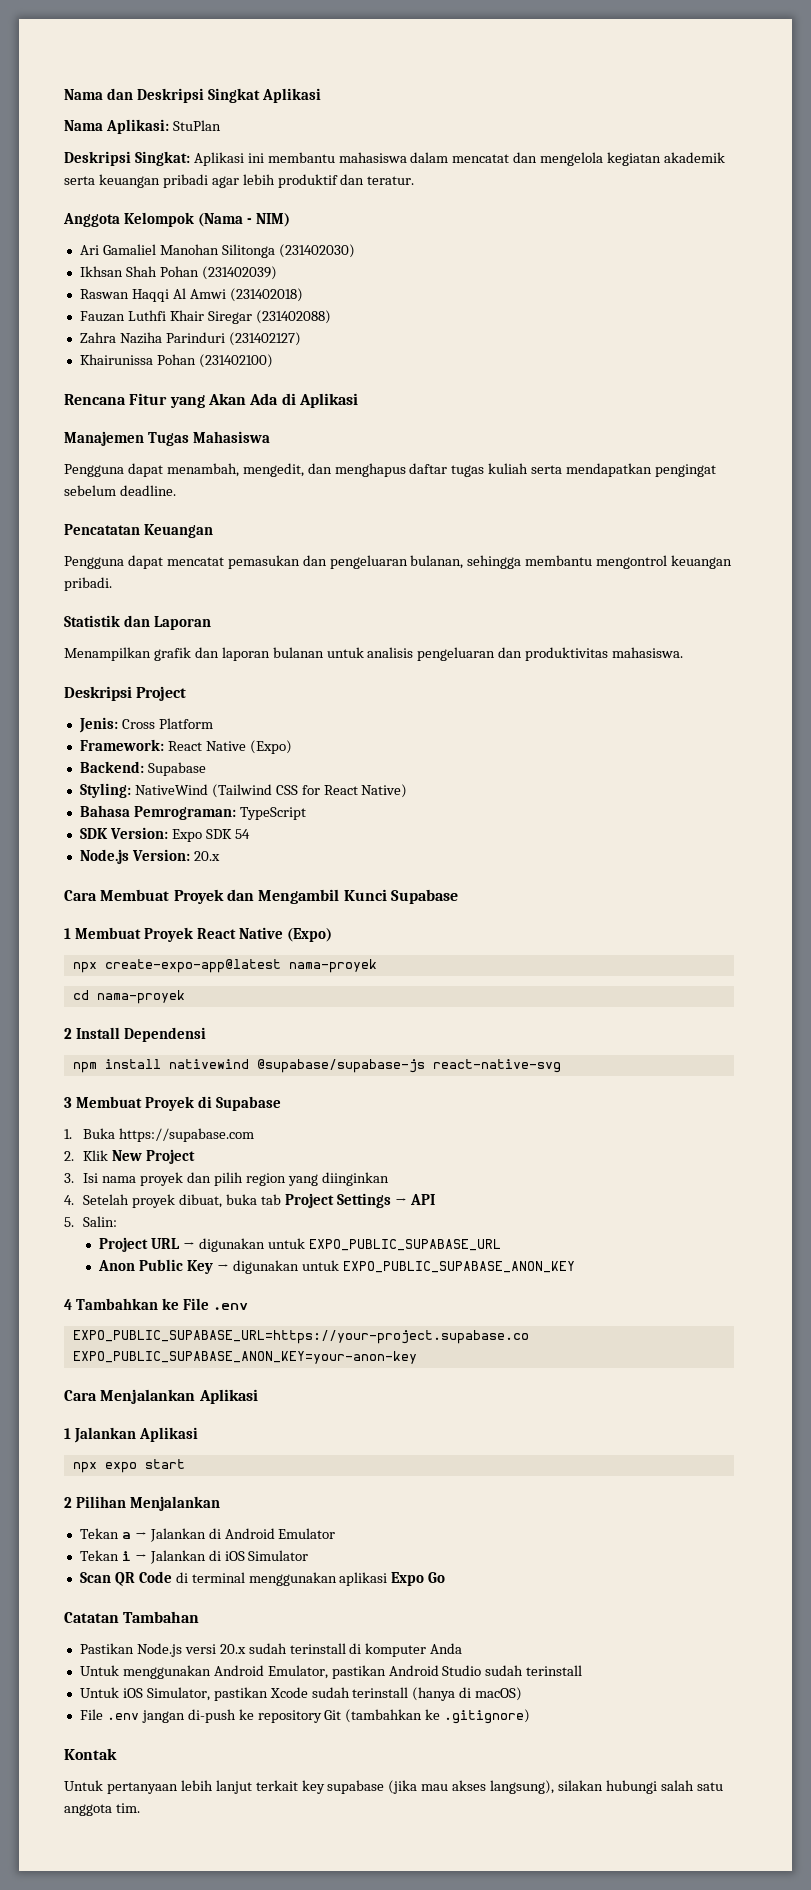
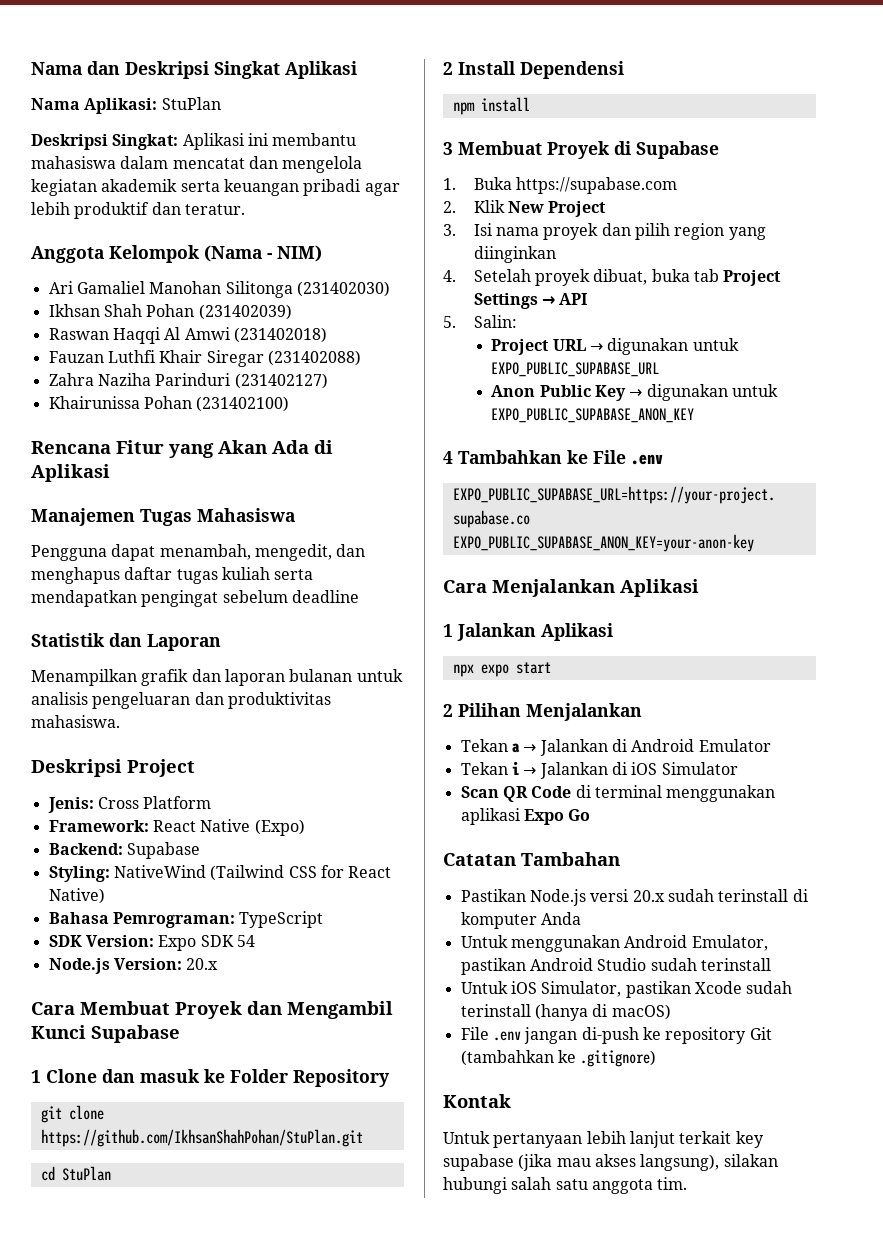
[119,485,176,496] [64,524,214,538] [64,555,733,569] [64,577,112,591] deadline. // Pencatatan Keuangan // Pengguna dapat mencatat pemasukan dan pengeluaran bulanan, sehingga membantu mengontrol keuangan pribadi. -> [291,590,359,603] deadline
[75,927,333,942] [72,959,377,973] Membuat Proyek React Native (Expo) // npx create-expo-app@latest nama-proyek -> [46,1069,390,1087] [40,1105,104,1123] [40,1129,363,1147] Clone dan masuk ke Folder Repository // git clone https://github.com/IkhsanShahPohan/StuPlan.git
[96,990,185,1004] nama-proyek -> [61,1166,111,1181] StuPlan
[168,1059,561,1073] nativewind @supabase/supabase-js react-native-svg -> (530, 104) none

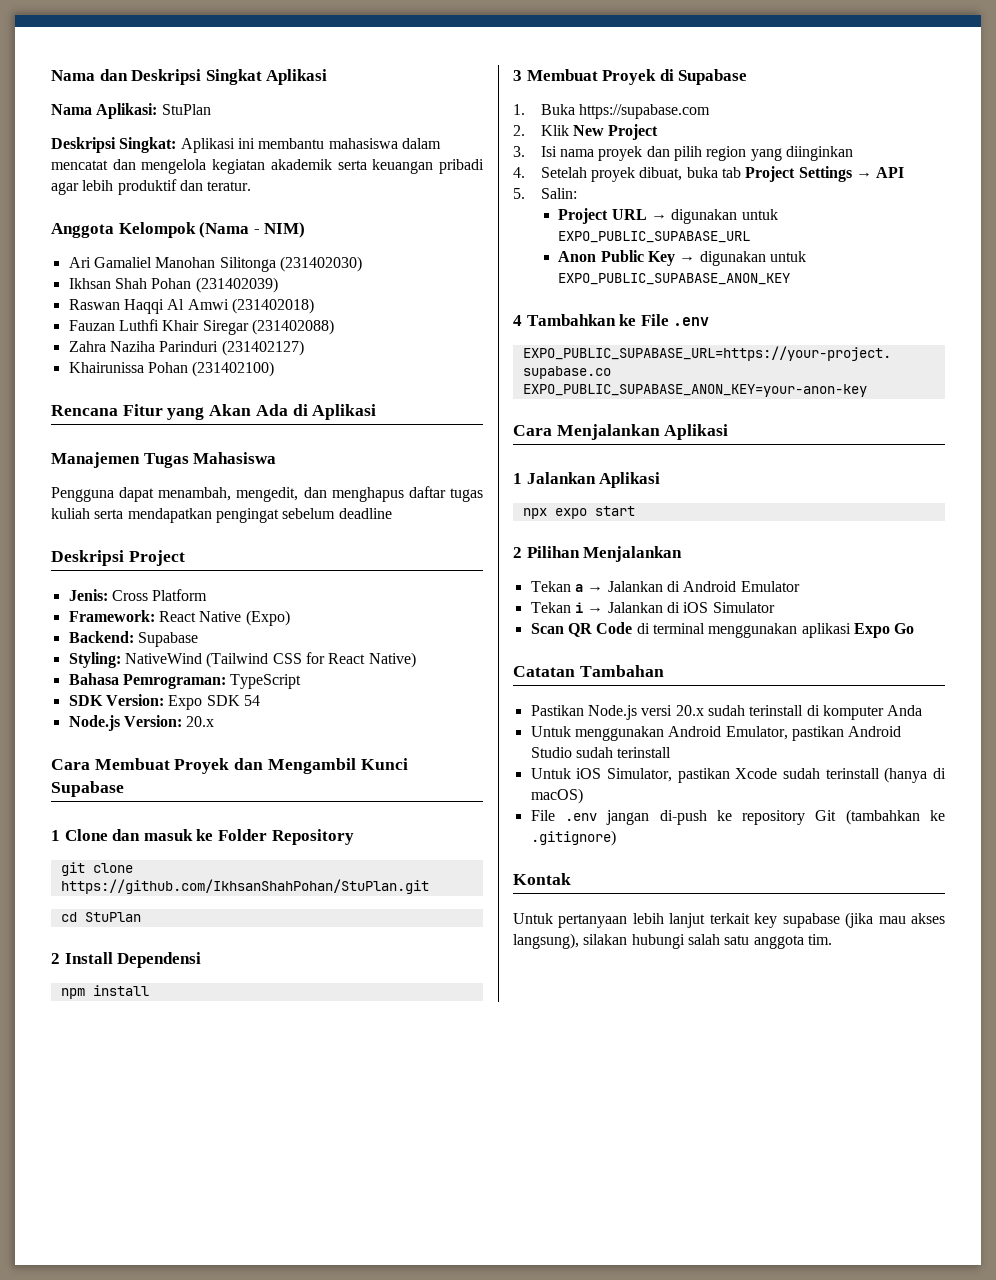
[31,633,221,651] [31,669,403,686] [31,692,331,709] [31,715,120,728] // Statistik dan Laporan // Menampilkan grafik dan laporan bulanan untuk analisis pengeluaran dan produktivitas mahasiswa. -> (392, 513) none

